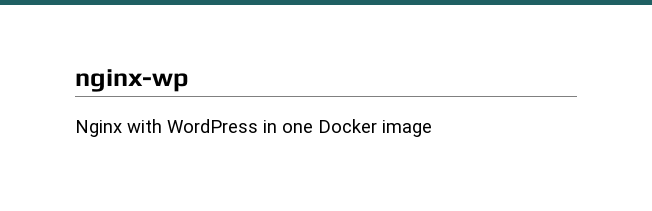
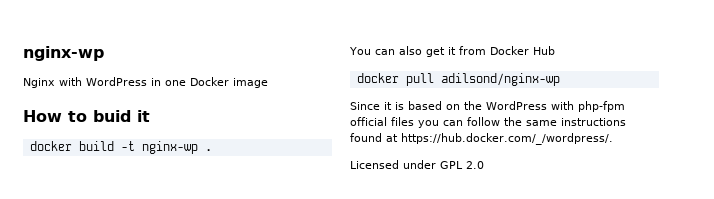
(432, 128) none -> [23,110,150,122] [29,141,212,154] [349,46,555,57] [356,73,560,86] [350,101,625,112] [350,117,626,128] [350,133,613,145] [350,160,484,169] // How to buid it // docker build -t nginx-wp . // You can also get it from Docker Hub // docker pull adilsond/nginx-wp // Since it is based on the WordPress with php-fpm official files you can follow the same instructions found at https://hub.docker.com/_/wordpress/. // Licensed under GPL 2.0

